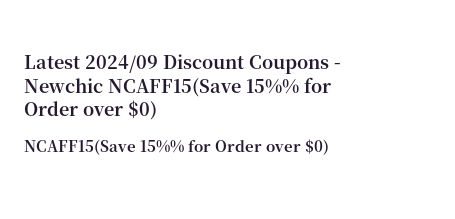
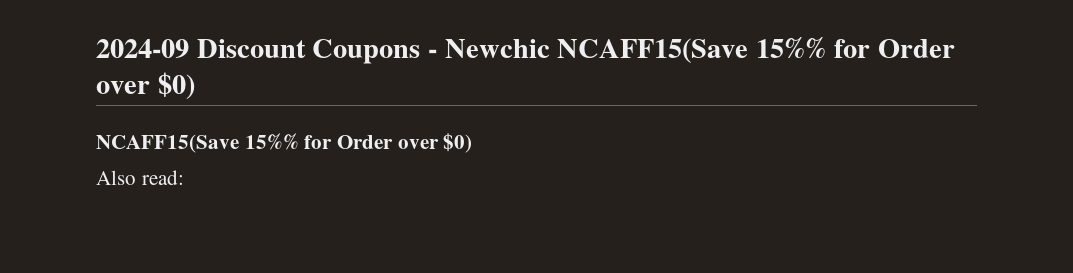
[24,55,158,73] Latest 2024/09 -> [96,39,189,58] 2024-09
(330, 147) none -> [96,170,184,185] // Also read:

